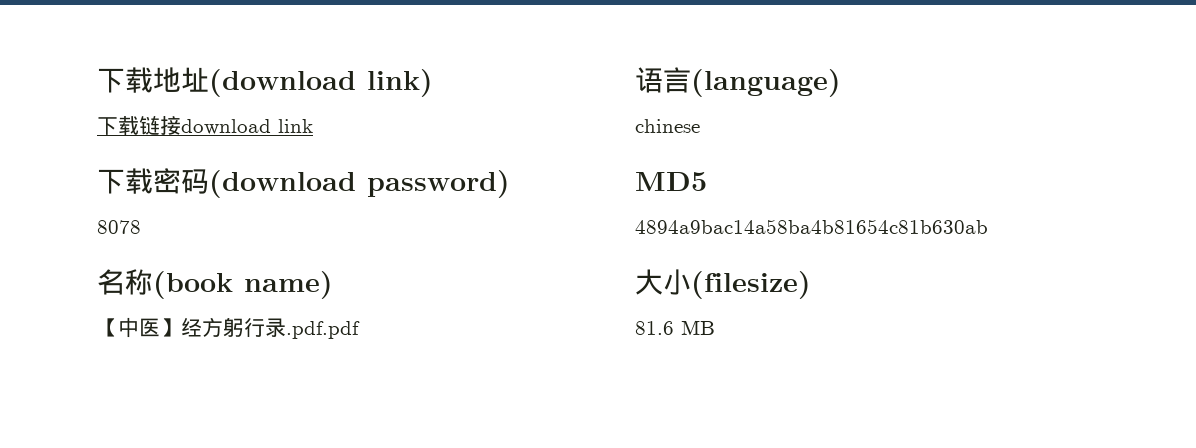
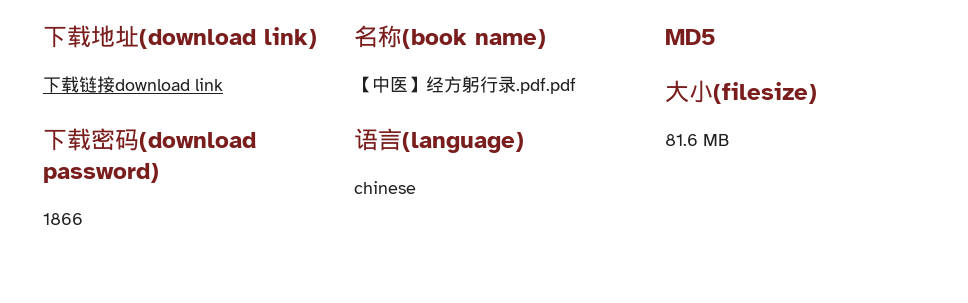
[97,220,141,234] 8078 -> [43,213,83,225] 1866
[635,219,988,234] // 4894a9bac14a58ba4b81654c81b630ab -> (716, 37) none

